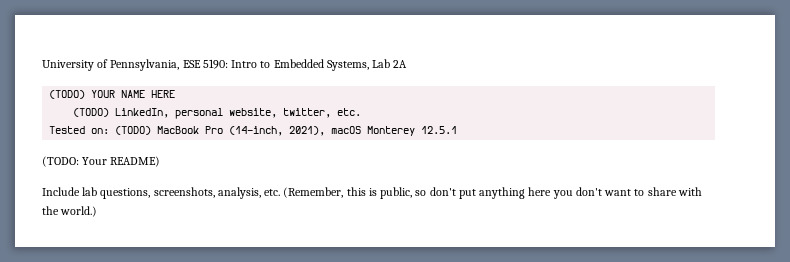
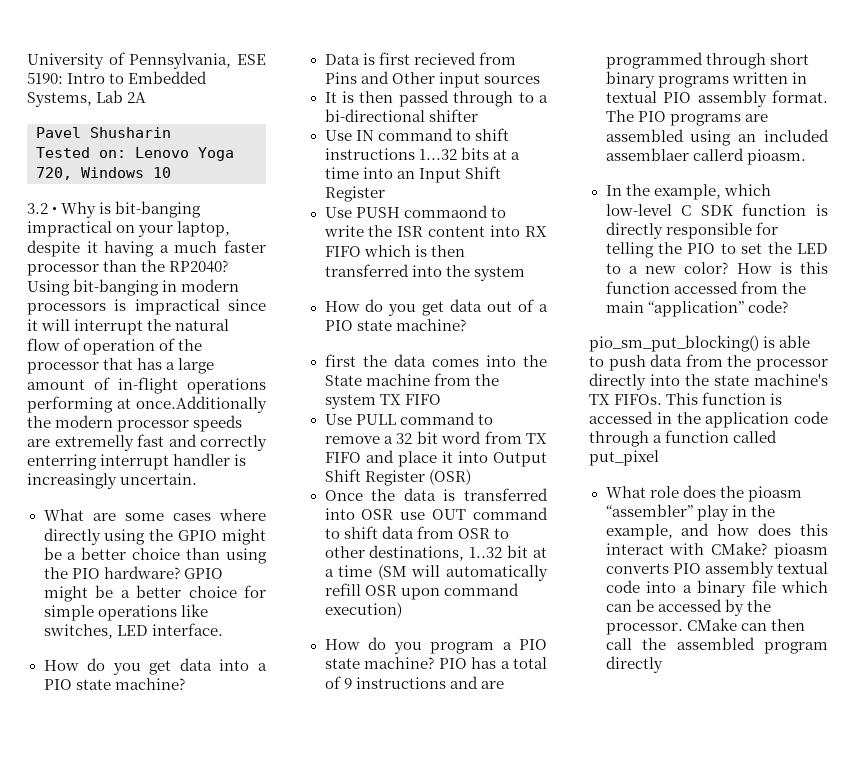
[49,90,176,99] [73,108,362,119] [49,126,458,136] [42,156,161,167] [42,187,702,199] [42,206,98,217] (TODO) YOUR NAME HERE // (TODO) LinkedIn, personal website, twitter, etc. // Tested on: (TODO) MacBook Pro (14-inch, 2021), macOS Monterey 12.5.1 // (TODO: Your README) // Include lab questions, screenshots, analysis, etc. (Remember, this is public, so don't put anything here you don't want to share with the world.) -> [36,127,171,138] [36,147,234,161] [36,167,171,180] [27,201,202,218] [27,221,231,237] [27,240,266,257] [27,260,229,276] [27,279,240,296] [27,299,266,315] [27,319,230,335] [27,338,203,355] [27,358,215,374] [27,377,266,394] [27,396,267,413] [27,415,243,432] [27,434,267,451] [27,453,247,470] [27,473,198,489] [43,509,266,521] [43,528,266,545] [43,547,267,564] [43,566,223,579] [43,585,266,602] [43,604,208,621] [43,623,223,639] [43,658,267,675] [43,678,185,690] [324,52,516,65] [324,71,540,88] [324,90,548,107] [324,109,478,122] [324,128,509,141] [324,147,520,160] [324,166,501,183] [324,186,385,202] [324,205,506,218] [323,225,547,237] [324,245,465,257] [324,264,525,281] [324,299,548,316] [324,319,466,331] [324,354,547,367] [324,373,499,386] [324,394,441,409] [324,412,493,425] [324,431,547,444] [324,450,547,467] [324,469,471,486] [324,488,548,501] [324,507,548,520] [324,526,509,539] [324,545,547,561] [324,564,548,581] [324,583,519,600] [324,602,402,618] [324,637,547,654] [324,657,547,669] [324,676,504,689] [605,52,809,69] [605,71,807,88] [605,90,828,107] [605,110,768,126] [605,129,829,146] [605,148,806,165] [605,184,771,200] [605,203,828,216] [605,222,778,239] [605,242,828,258] [605,262,828,274] [605,281,806,294] [605,300,788,317] [589,335,811,352] [589,354,828,371] [589,373,828,390] [589,392,783,405] [589,411,828,428] [589,430,778,447] [589,450,659,466] [605,485,802,502] [605,504,775,521] [605,523,828,540] [605,542,828,559] [605,561,828,578] [605,580,828,597] [605,599,771,616] [605,618,805,635] [605,637,828,654] [605,656,663,673] Pavel Shusharin // Tested on: Lenovo Yoga 720, Windows 10 // 3.2 • Why is bit-banging impractical on your laptop, despite it having a much faster processor than the RP2040? Using bit-banging in modern processors is impractical since it will interrupt the natural flow of operation of the processor that has a large amount of in-flight operations performing at once.Additionally the modern processor speeds are extremelly fast and correctly enterring interrupt handler is increasingly uncertain. // What are some cases where directly using the GPIO might be a better choice than using the PIO hardware? GPIO might be a better choice for simple operations like switches, LED interface. // How do you get data into a PIO state machine? // Data is first recieved from Pins and Other input sources // It is then passed through to a bi-directional shifter // Use IN command to shift instructions 1...32 bits at a time into an Input Shift Register // Use PUSH commaond to write the ISR content into RX FIFO which is then transferred into the system // How do you get data out of a PIO state machine? // first the data comes into the State machine from the system TX FIFO // Use PULL command to remove a 32 bit word from TX FIFO and place it into Output Shift Register (OSR) // Once the data is transferred into OSR use OUT command to shift data from OSR to other destinations, 1..32 bit at a time (SM will automatically refill OSR upon command execution) // How do you program a PIO state machine? PIO has a total of 9 instructions and are programmed through short binary programs written in textual PIO assembly format. The PIO programs are assembled using an included assemblaer callerd pioasm. // In the example, which low-level C SDK function is directly responsible for telling the PIO to set the LED to a new color? How is this function accessed from the main “application” code? // pio_sm_put_blocking() is able to push data from the processor directly into the state machine's TX FIFOs. This function is accessed in the application code through a function called put_pixel // What role does the pioasm “assembler” play in the example, and how does this interact with CMake? pioasm converts PIO assembly textual code into a binary file which can be accessed by the processor. CMake can then call the assembled program directly

